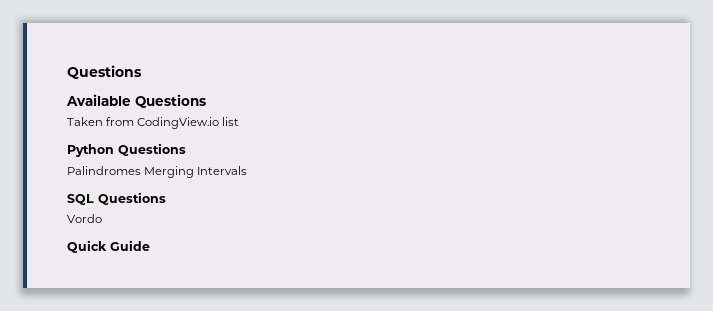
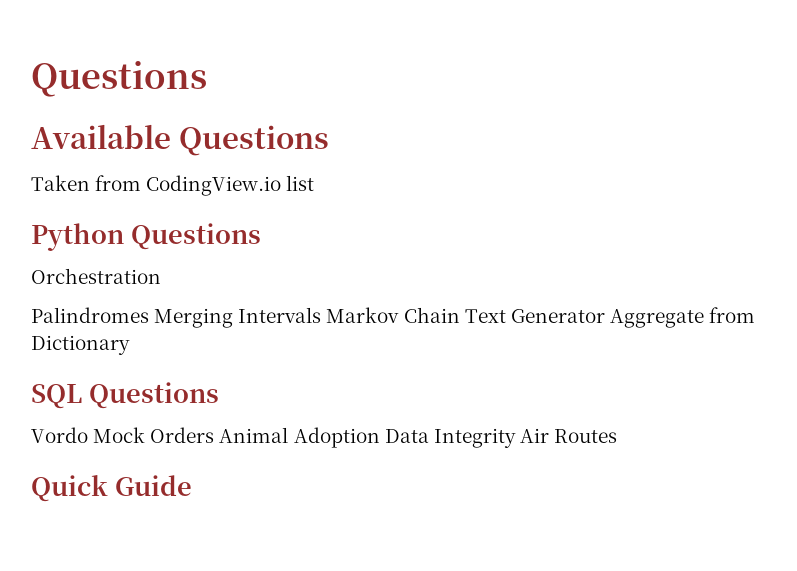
(186, 149) none -> [31,268,161,284] // Orchestration
[67,192,166,205] [67,214,102,223] // SQL Questions // Vordo -> [326,307,756,328] [31,335,130,355] [31,382,219,409] [31,427,618,448] Markov Chain Text Generator Aggregate from Dictionary // SQL Questions // Vordo Mock Orders Animal Adoption Data Integrity Air Routes

